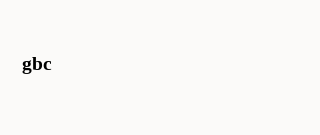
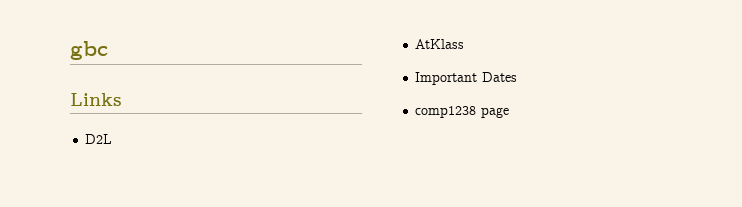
(52, 65) none -> [70,93,122,106] [85,134,113,144] [415,39,465,49] [415,72,518,85] [415,106,510,118] // Links // D2L // AtKlass // Important Dates // comp1238 page

